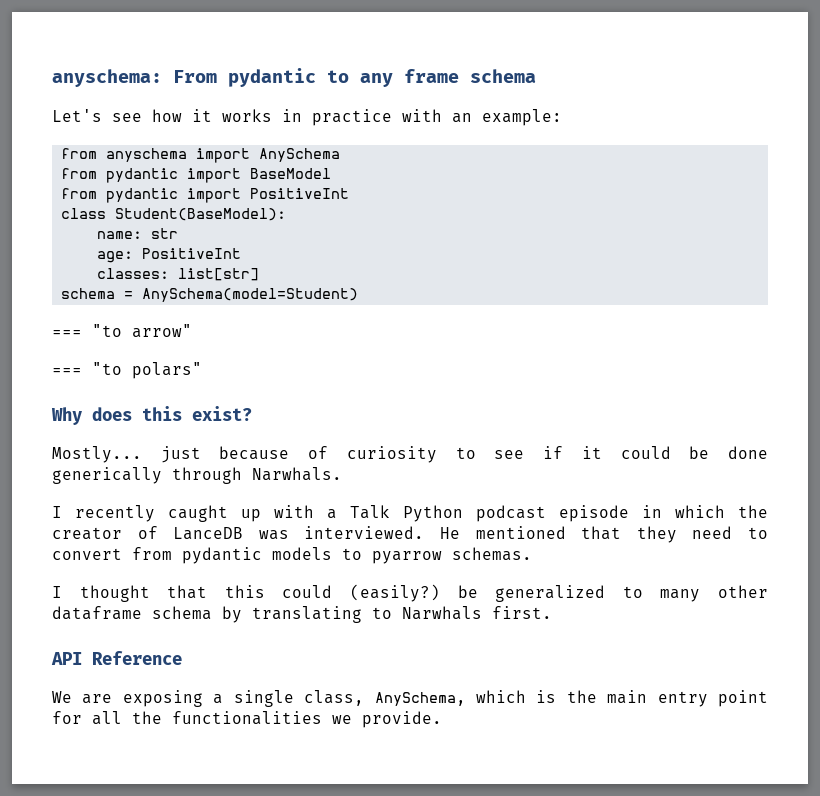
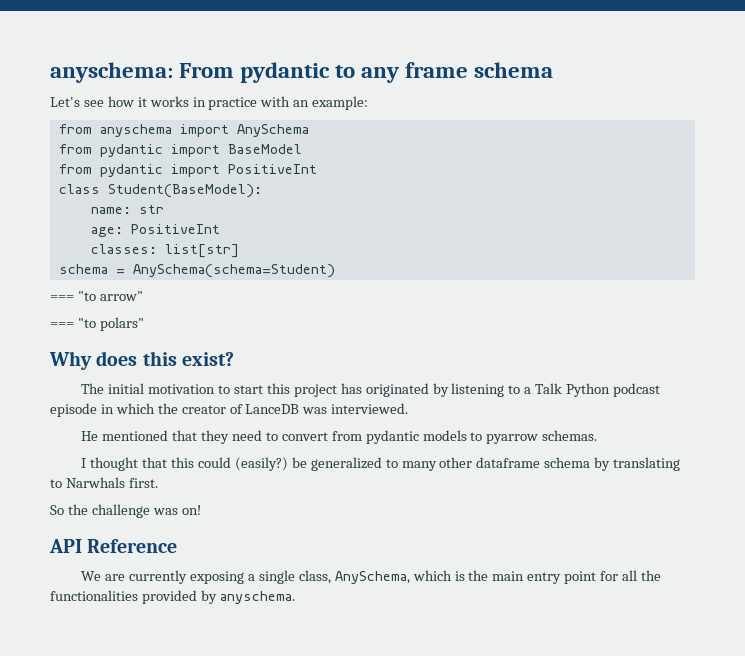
[142,288,359,302] AnySchema(model=Student) -> [132,264,335,278] AnySchema(schema=Student)
[52,446,769,463] [52,467,342,484] [52,505,314,522] Mostly... just because of curiosity to see if it could be done generically through Narwhals. // I recently caught up with -> [81,383,521,397] The initial motivation to start this project has originated by listening to
(425, 532) none -> (409, 408) //
(552, 612) none -> [50,504,201,518] // So the challenge was on!
(113, 699) none -> [129,570,188,584] currently
[332,711,442,728] we provide. -> [141,590,295,604] provided by anyschema.

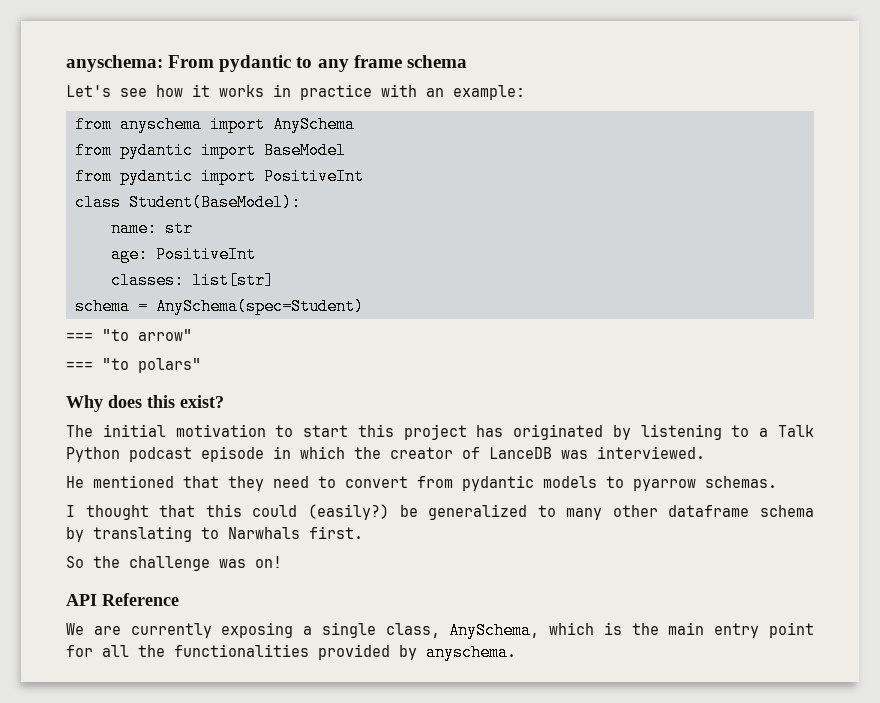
[132,264,335,278] AnySchema(schema=Student) -> [155,298,364,315] AnySchema(spec=Student)

